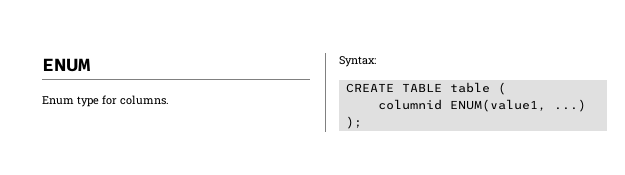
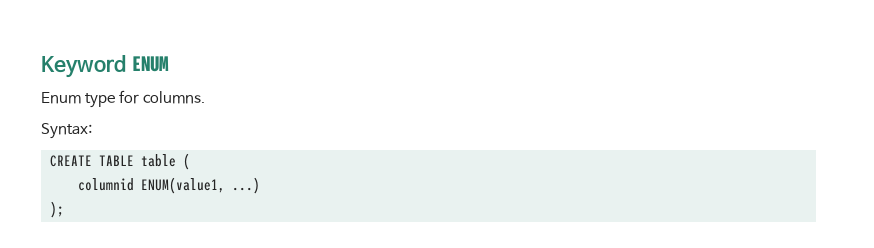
(42, 65) none -> [41,55,126,78] Keyword

